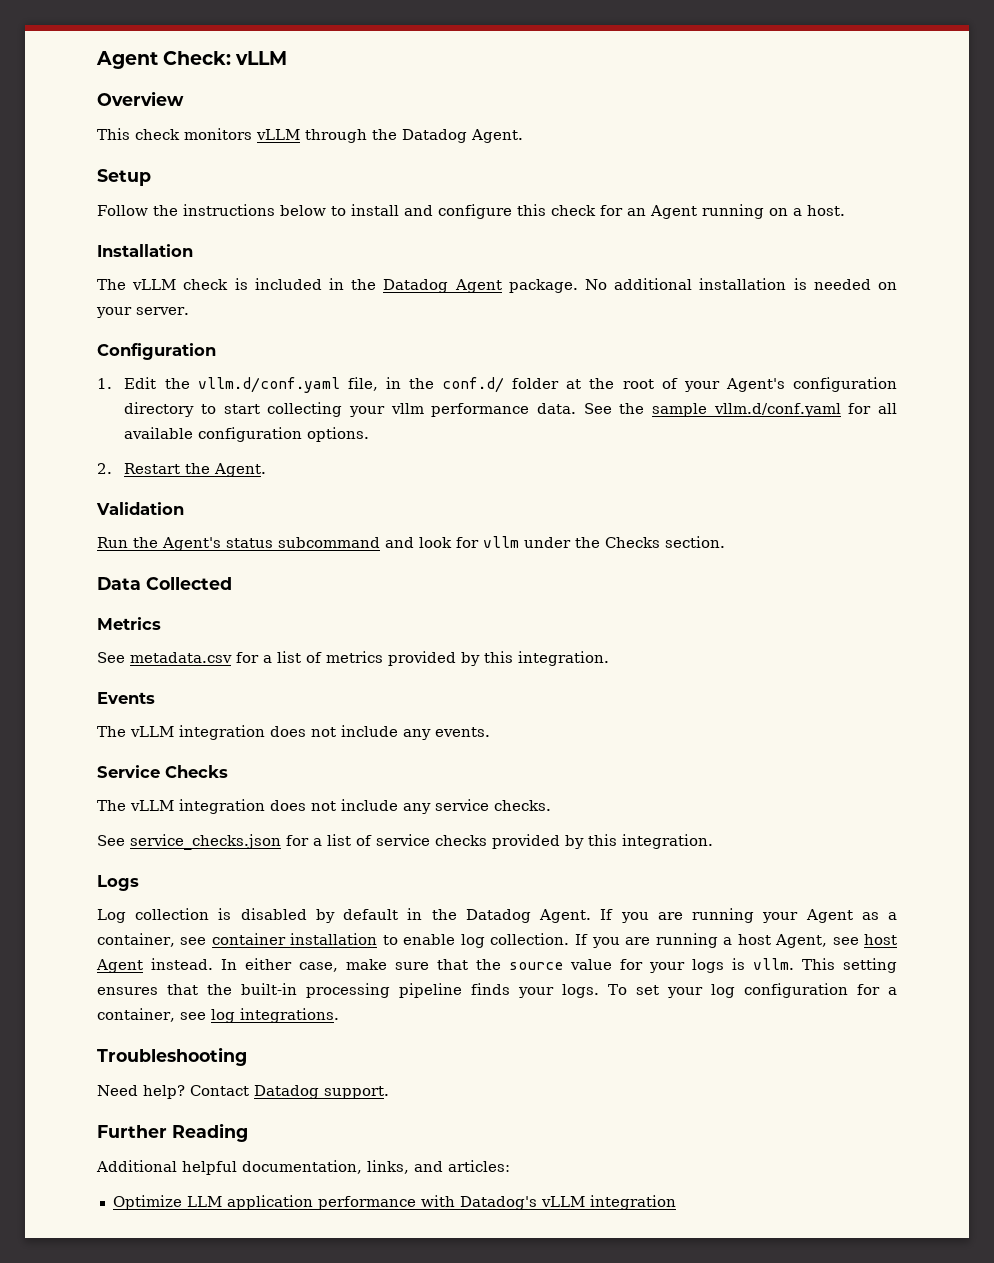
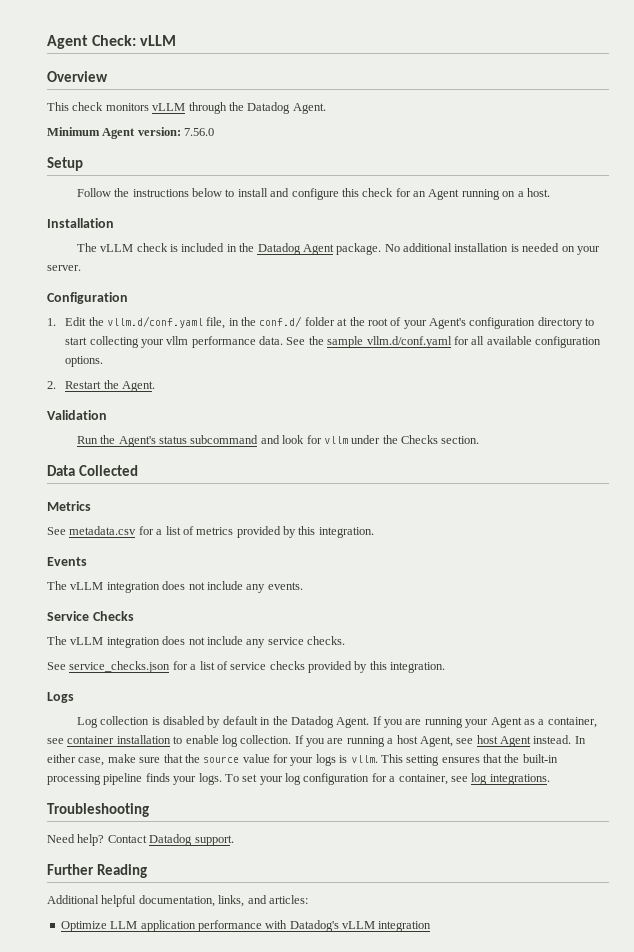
(523, 136) none -> [47,127,215,139] // Minimum Agent version: 7.56.0

